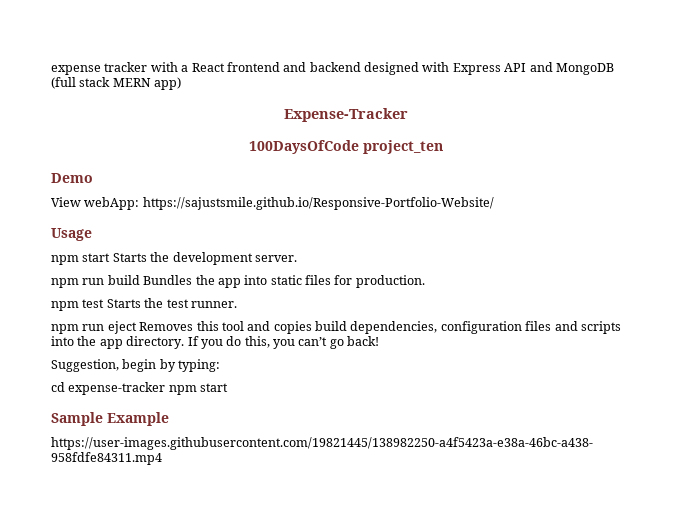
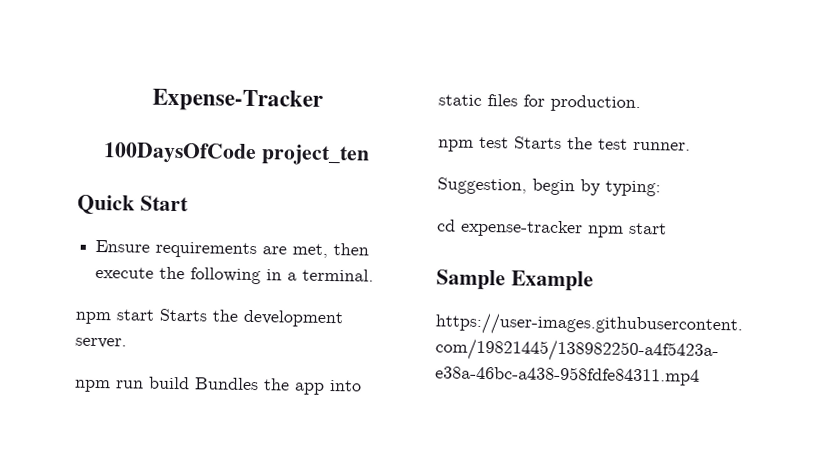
[51,62,614,75] [51,77,182,90] [283,108,408,122] [248,140,443,154] [51,173,93,183] [51,197,494,210] [51,228,92,241] expense tracker with a React frontend and backend designed with Express API and MongoDB (full stack MERN app) // Expense-Tracker // 100DaysOfCode project_ten // Demo // View webApp: https://sajustsmile.github.io/Responsive-Portfolio-Website/ // Usage -> [151,88,323,112] [103,142,370,166] [77,194,189,215] [95,239,370,259] [95,266,375,285] Expense-Tracker // 100DaysOfCode project_ten // Quick Start // Ensure requirements are met, then execute the following in a terminal.
[51,321,621,334] [51,336,380,349] // npm run eject Removes this tool and copies build dependencies, configuration files and scripts into the app directory. If you do this, you can’t go back! -> (691, 146) none

